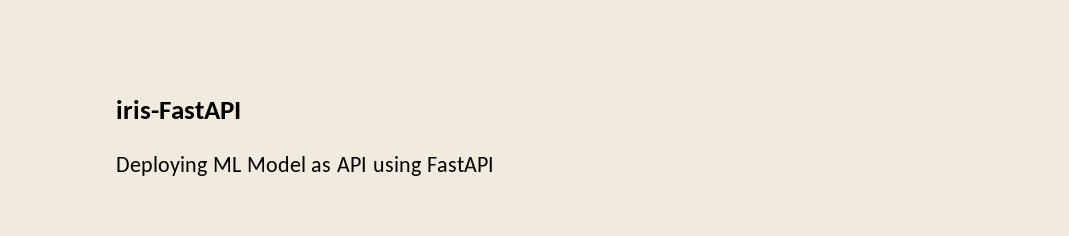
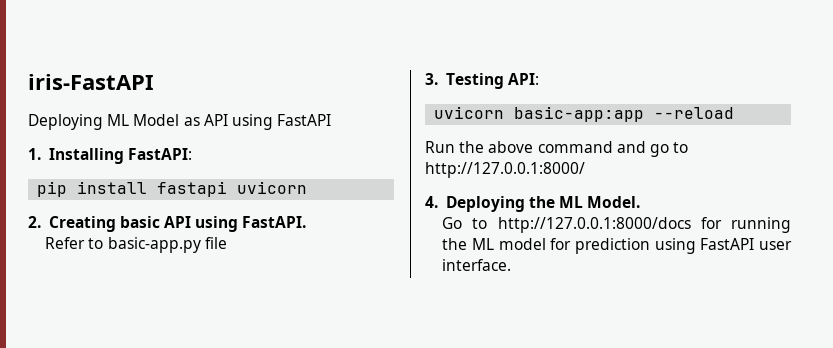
(494, 164) none -> [28,148,192,164] [37,181,308,197] [28,216,307,232] [45,237,227,253] [425,73,539,89] [434,106,735,122] [425,141,689,157] [425,162,585,178] [425,196,641,212] [442,217,791,233] [442,238,792,254] [442,259,512,271] // 1. Installing FastAPI: // pip install fastapi uvicorn // 2. Creating basic API using FastAPI. // Refer to basic-app.py file // 3. Testing API: // uvicorn basic-app:app --reload // Run the above command and go to http://127.0.0.1:8000/ // 4. Deploying the ML Model. // Go to http://127.0.0.1:8000/docs for running the ML model for prediction using FastAPI user interface.

